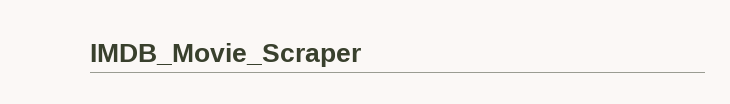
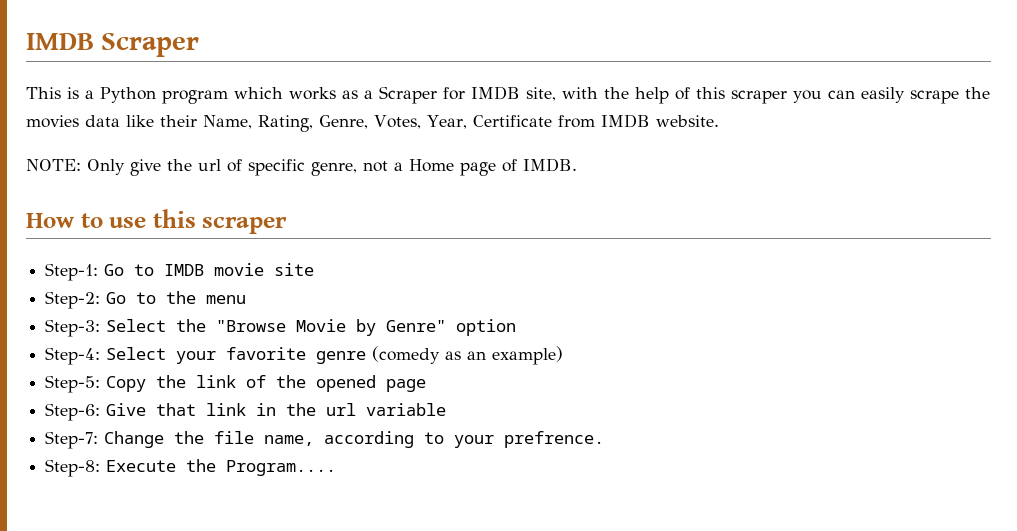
[90,43,361,67] IMDB_Movie_Scraper -> [26,33,200,57] [26,86,990,104] [26,114,719,132] [26,158,577,176] [26,209,288,234] [45,263,315,281] [45,291,247,309] [45,319,517,337] [45,346,564,365] [45,375,427,393] [45,403,447,421] [45,431,605,449] [45,459,337,477] IMDB Scraper // This is a Python program which works as a Scraper for IMDB site, with the help of this scraper you can easily scrape the movies data like their Name, Rating, Genre, Votes, Year, Certificate from IMDB website. // NOTE: Only give the url of specific genre, not a Home page of IMDB. // How to use this scraper // Step-1: Go to IMDB movie site // Step-2: Go to the menu // Step-3: Select the "Browse Movie by Genre" option // Step-4: Select your favorite genre (comedy as an example) // Step-5: Copy the link of the opened page // Step-6: Give that link in the url variable // Step-7: Change the file name, according to your prefrence. // Step-8: Execute the Program....

